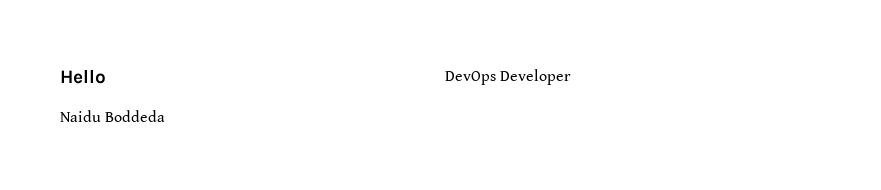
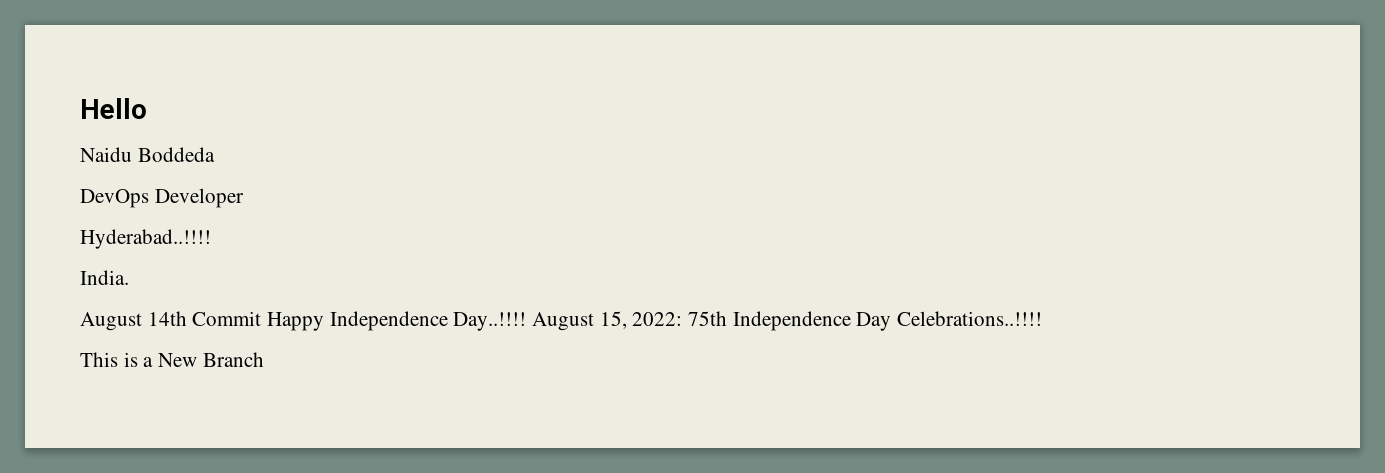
(572, 77) none -> [80,229,211,249] [80,270,129,285] [80,311,1043,331] [80,352,264,367] // Hyderabad..!!!! // India. // August 14th Commit Happy Independence Day..!!!! August 15, 2022: 75th Independence Day Celebrations..!!!! // This is a New Branch

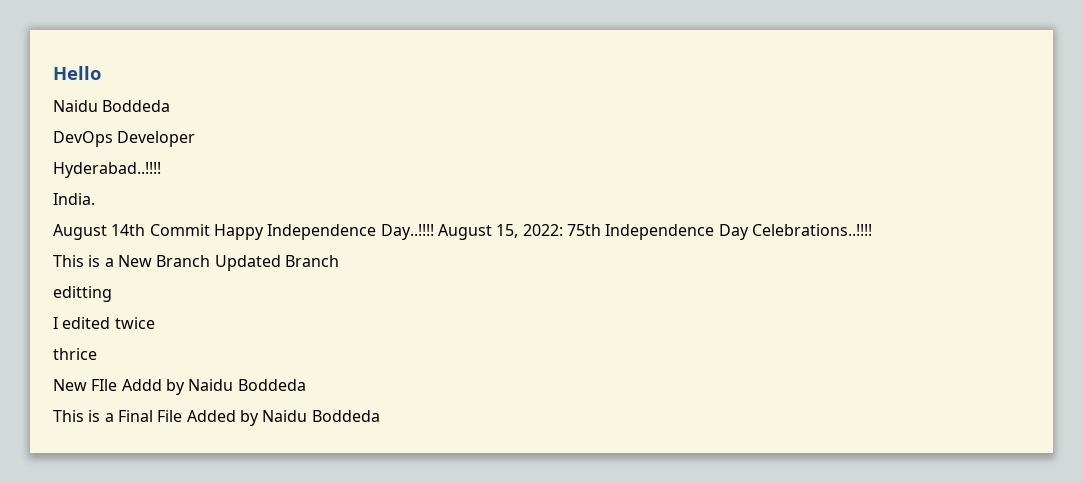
(264, 359) none -> [214,255,339,271] [53,286,112,302] [53,317,155,329] [53,348,97,360] [53,379,306,395] [53,410,380,426] Updated Branch // editting // I edited twice // thrice // New FIle Addd by Naidu Boddeda // This is a Final File Added by Naidu Boddeda

